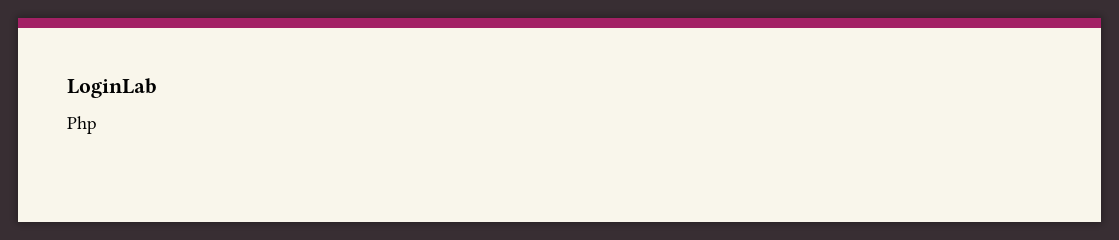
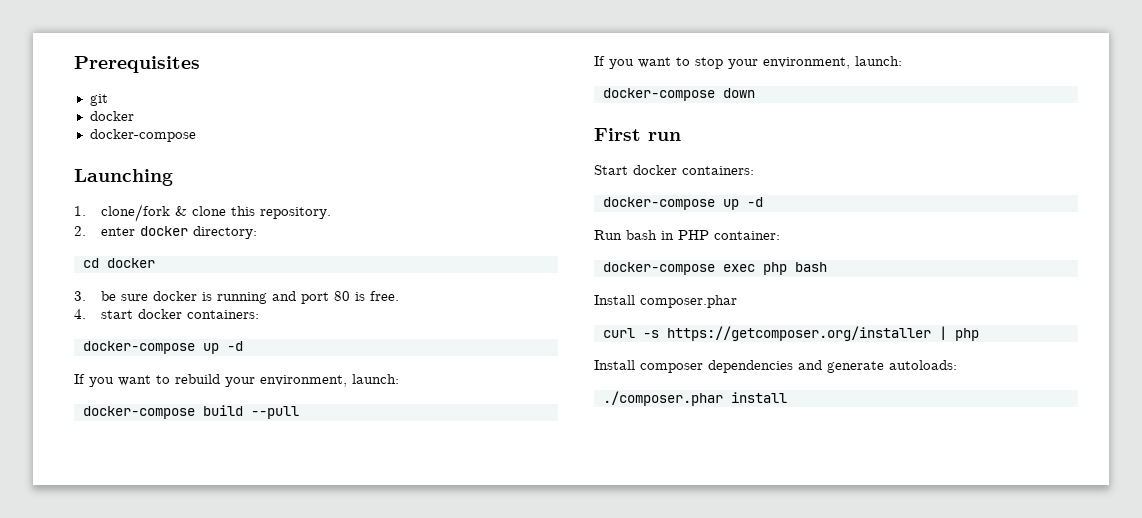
[67,78,157,98] [67,116,97,134] LoginLab // Php -> [74,56,200,73] [89,94,108,106] [89,111,134,121] [89,129,196,142] [74,169,173,186] [74,204,332,222] [74,226,258,239] [82,258,155,268] [74,291,400,304] [74,309,260,319] [82,341,243,354] [74,374,399,387] [82,405,299,419] [594,56,902,69] [602,88,755,101] [594,128,681,141] [594,165,754,175] [602,197,763,210] [594,230,780,240] [602,262,827,275] [594,295,737,308] [602,326,979,341] [594,360,957,373] [602,391,787,406] Prerequisites // git // docker // docker-compose // Launching // 1. clone/fork & clone this repository. // 2. enter docker directory: // cd docker // 3. be sure docker is running and port 80 is free. // 4. start docker containers: // docker-compose up -d // If you want to rebuild your environment, launch: // docker-compose build --pull // If you want to stop your environment, launch: // docker-compose down // First run // Start docker containers: // docker-compose up -d // Run bash in PHP container: // docker-compose exec php bash // Install composer.phar // curl -s https://getcomposer.org/installer | php // Install composer dependencies and generate autoloads: // ./composer.phar install

